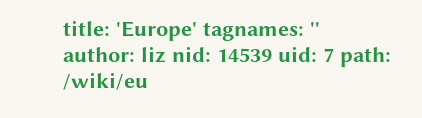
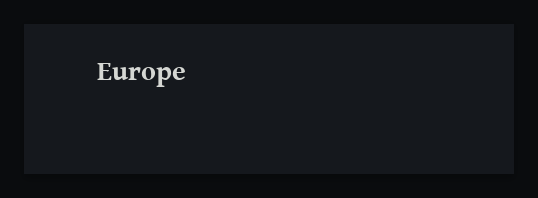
[63,20,320,41] [63,46,391,67] [63,72,148,90] title: 'Europe' tagnames: '' author: liz nid: 14539 uid: 7 path: /wiki/eu -> [97,63,186,87] Europe

